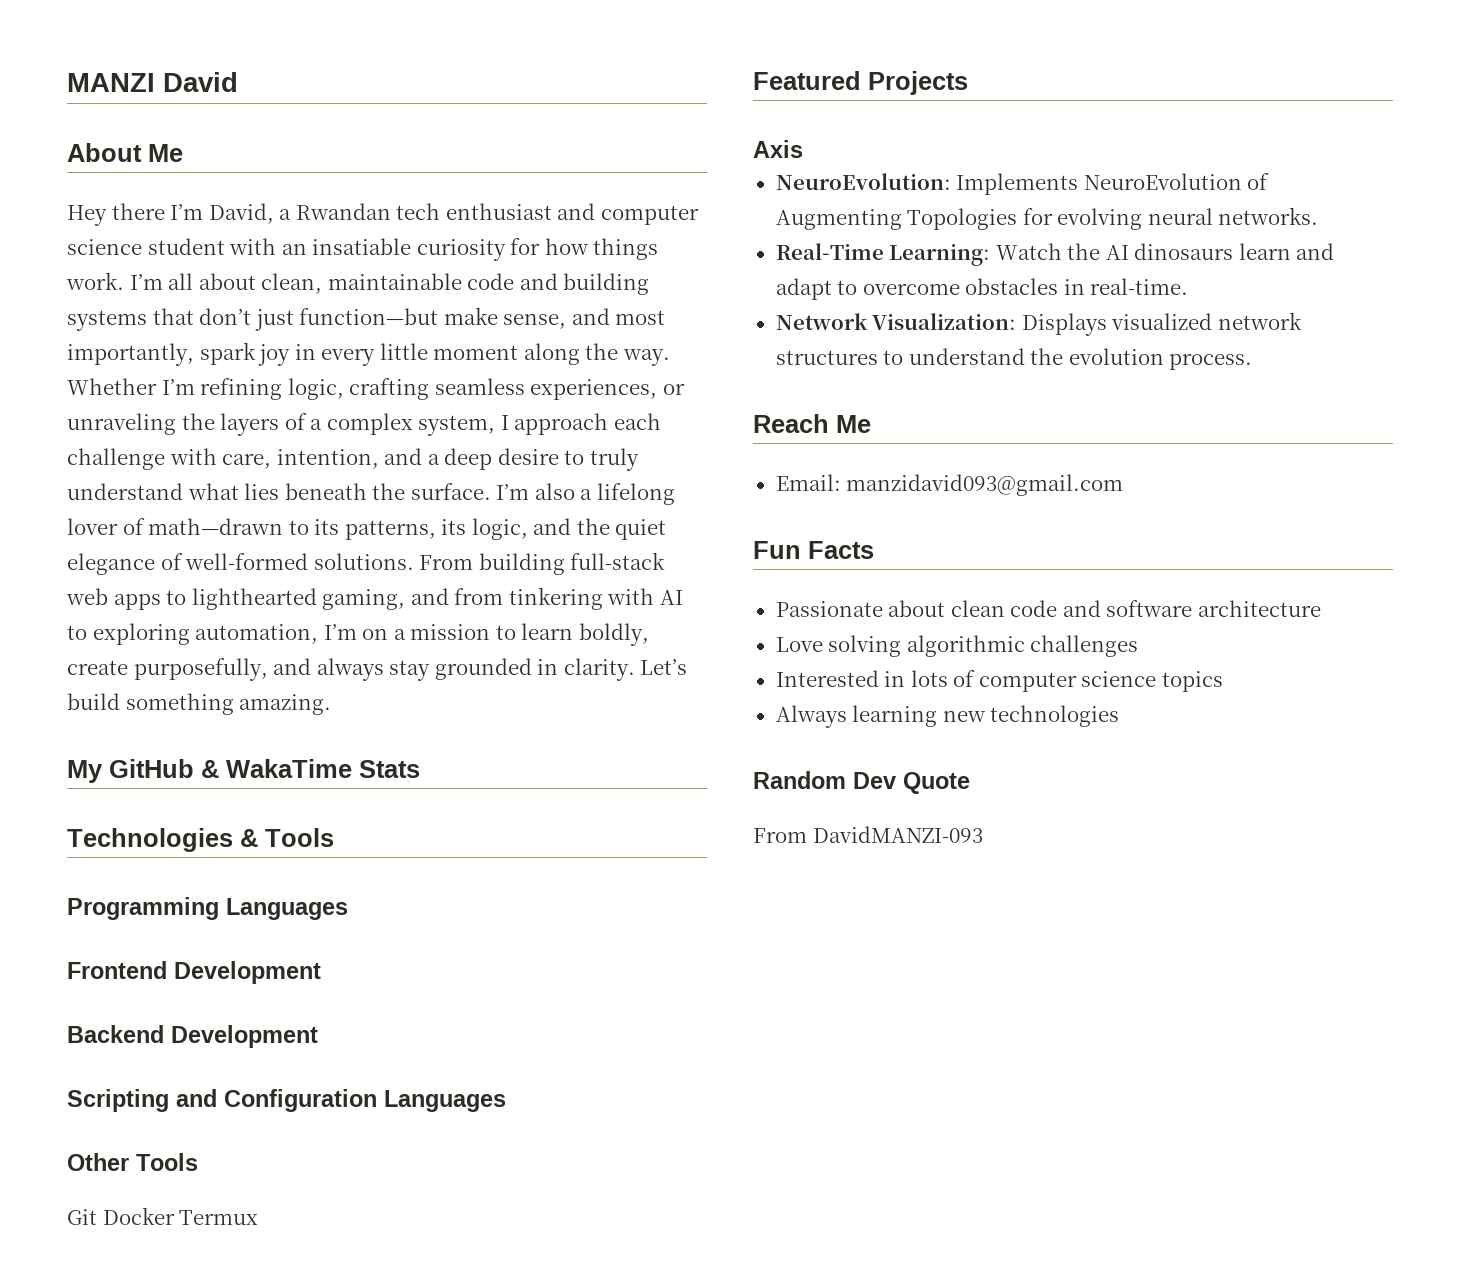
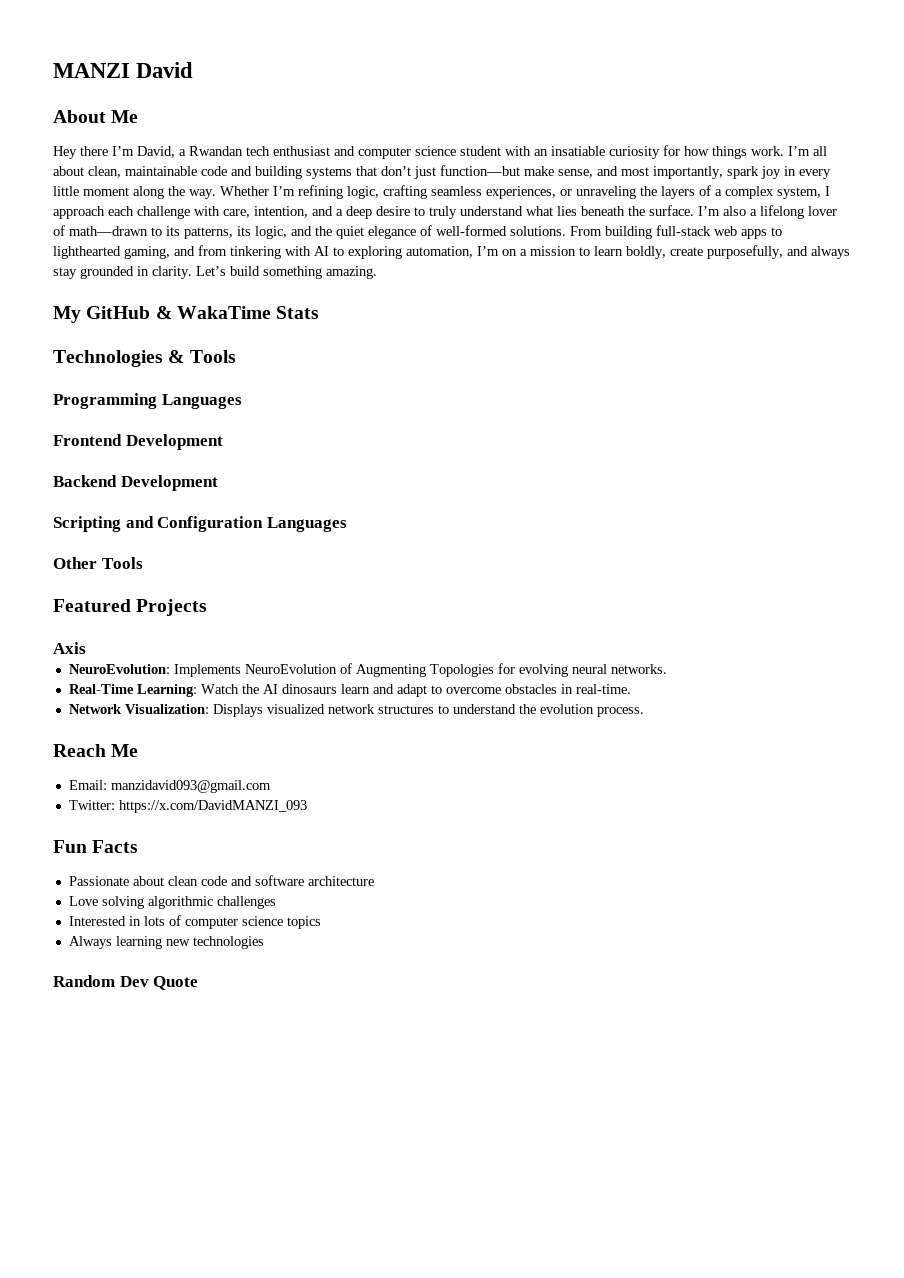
[67,1207,259,1225] // Git Docker Termux -> (143, 563) none
(1124, 485) none -> [68,800,307,813] // Twitter: https://x.com/DavidMANZI_093
[753,826,983,843] // From DavidMANZI-093 -> (199, 983) none

